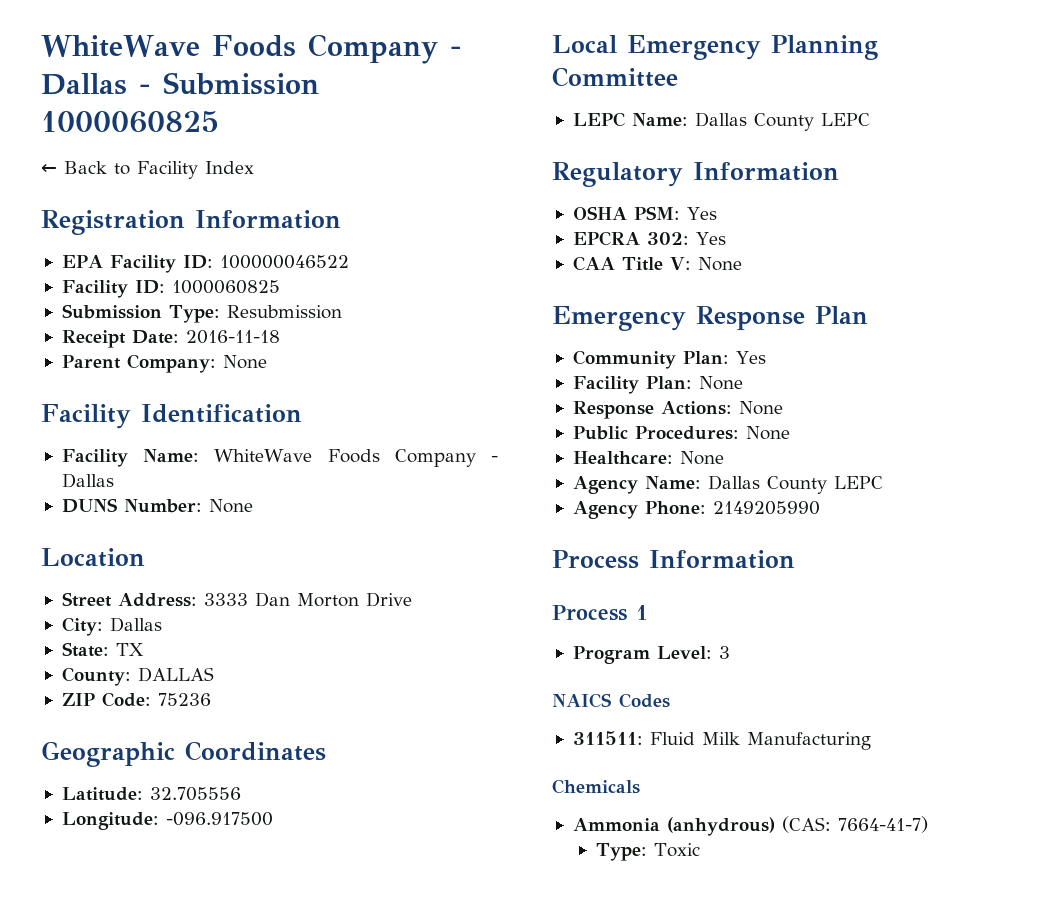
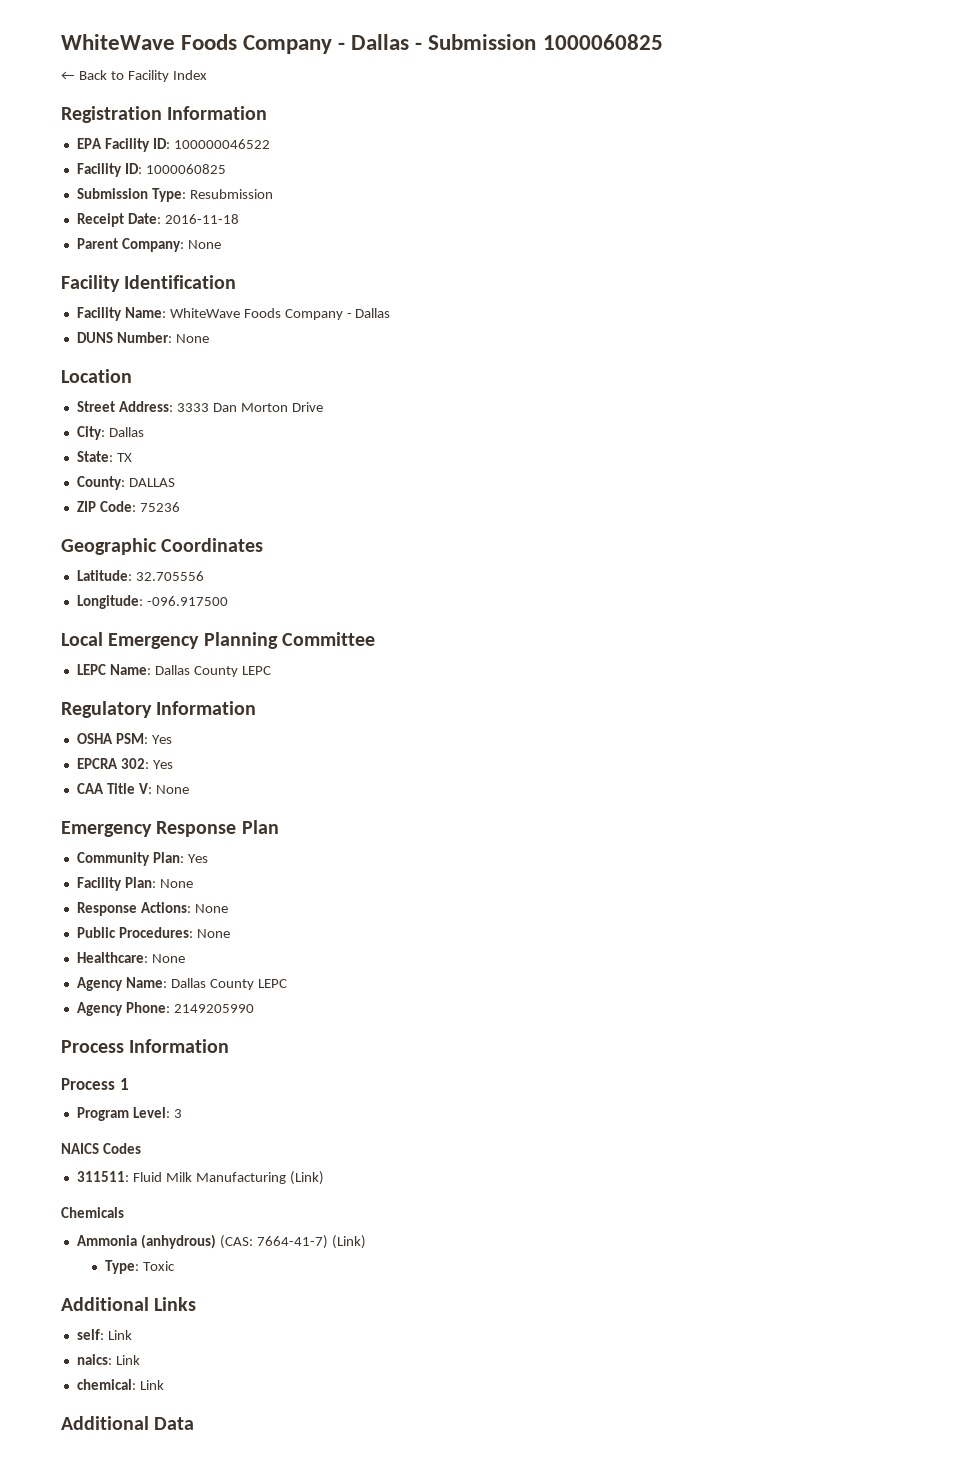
(871, 741) none -> [289,1171,324,1185] (Link)
(928, 824) none -> [331,1235,366,1249] (Link)
(700, 850) none -> [61,1297,197,1311] [76,1329,132,1340] [76,1354,140,1365] [76,1379,164,1390] [61,1416,195,1430] // Additional Links // self: Link // naics: Link // chemical: Link // Additional Data

